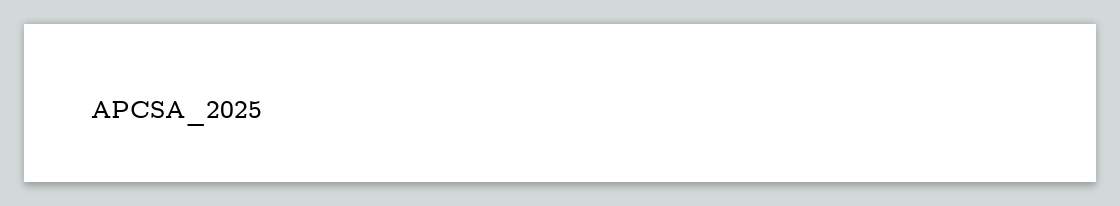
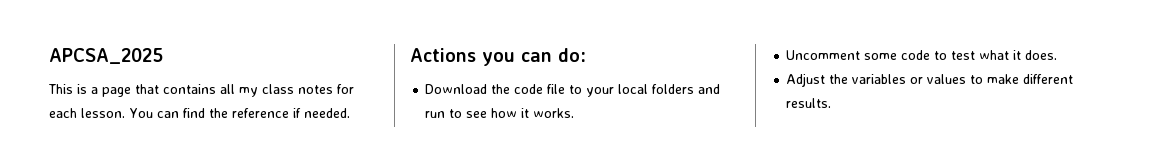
(262, 113) none -> [48,84,354,97] [49,108,350,118] [410,48,586,66] [425,84,721,97] [425,108,575,118] [786,50,1058,60] [786,73,1074,87] [786,98,832,108] // This is a page that contains all my class notes for each lesson. You can find the reference if needed. // Actions you can do: // Download the code file to your local folders and run to see how it works. // Uncomment some code to test what it does. // Adjust the variables or values to make different results.

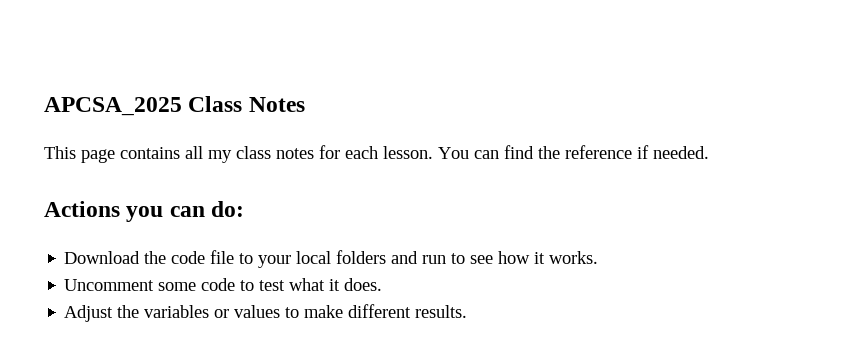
(163, 56) none -> [188,96,305,112] Class Notes
[77,84,159,97] is a page that -> [81,149,115,163] page

